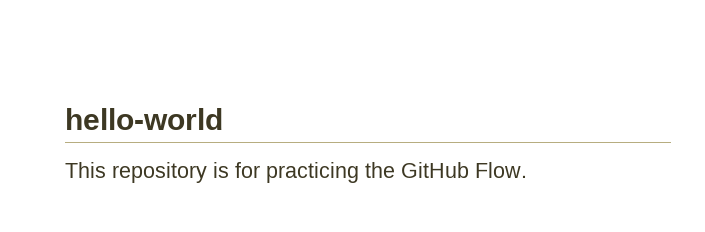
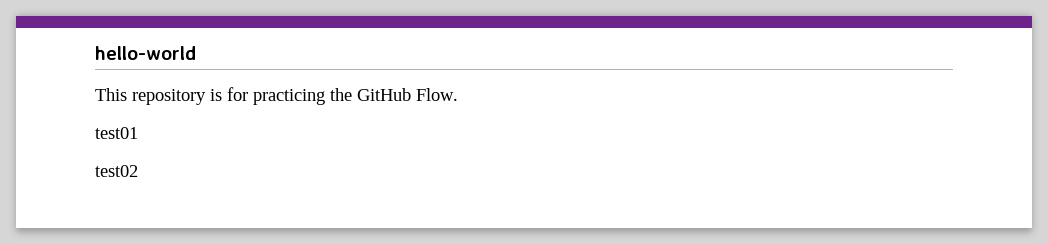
(527, 170) none -> [95,127,138,139] [95,165,138,177] // test01 // test02

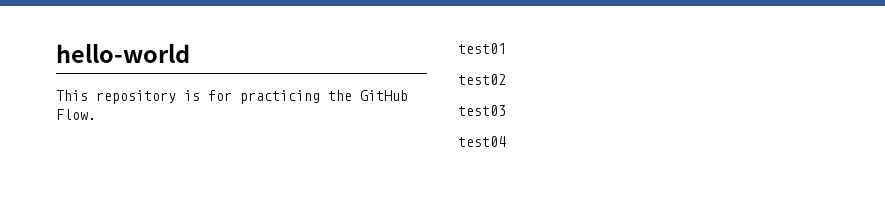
(138, 171) none -> [458,105,506,116] [458,136,506,147] // test03 // test04

